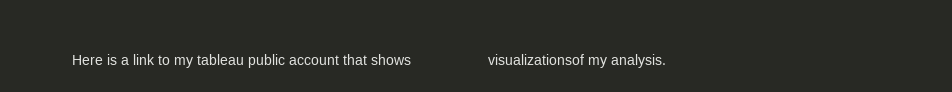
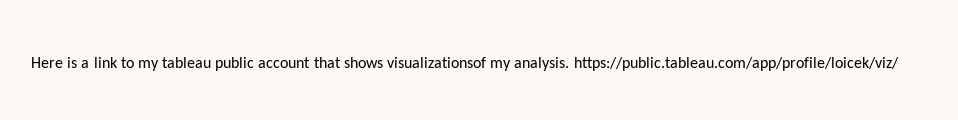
(666, 61) none -> [573,57,899,71] https://public.tableau.com/app/profile/loicek/viz/

